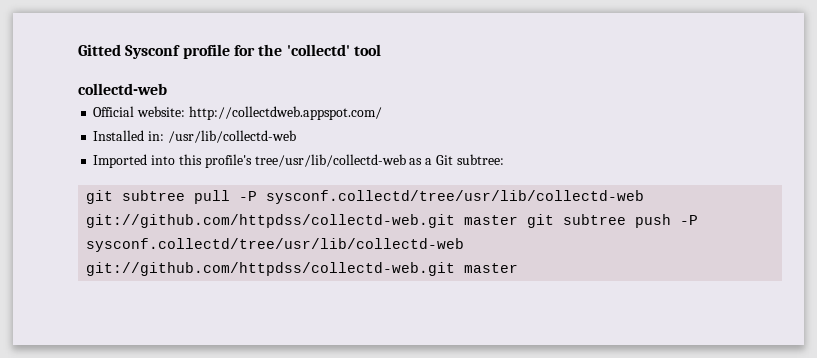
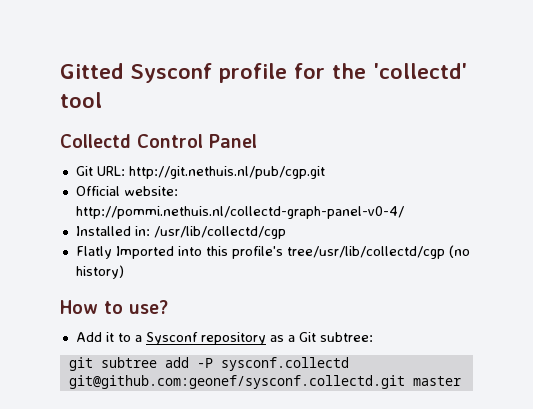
[78,83,167,95] collectd-web -> [60,134,257,148] [75,166,325,179] Collectd Control Panel // Git URL: http://git.nethuis.nl/pub/cgp.git
[188,106,382,120] http://collectdweb.appspot.com/ -> [75,206,404,219] http://pommi.nethuis.nl/collectd-graph-panel-v0-4/
[167,130,296,143] /usr/lib/collectd-web // -> [153,226,286,239] [75,246,112,259] /usr/lib/collectd/cgp // Flatly
[254,154,406,167] tree/usr/lib/collectd-web -> [286,245,470,259] [75,265,124,279] [60,300,168,314] [75,332,266,345] tree/usr/lib/collectd/cgp (no history) // How to use? // Add it to a Sysconf repository
[194,190,645,204] [86,214,699,228] [86,238,465,252] [86,262,456,276] pull -P sysconf.collectd/tree/usr/lib/collectd-web git://github.com/httpdss/collectd-web.git master git subtree push -P sysconf.collectd/tree/usr/lib/collectd-web git://github.com/httpdss/collectd-web.git -> [164,357,349,371] [68,375,405,389] add -P sysconf.collectd git@github.com:geonef/sysconf.collectd.git

